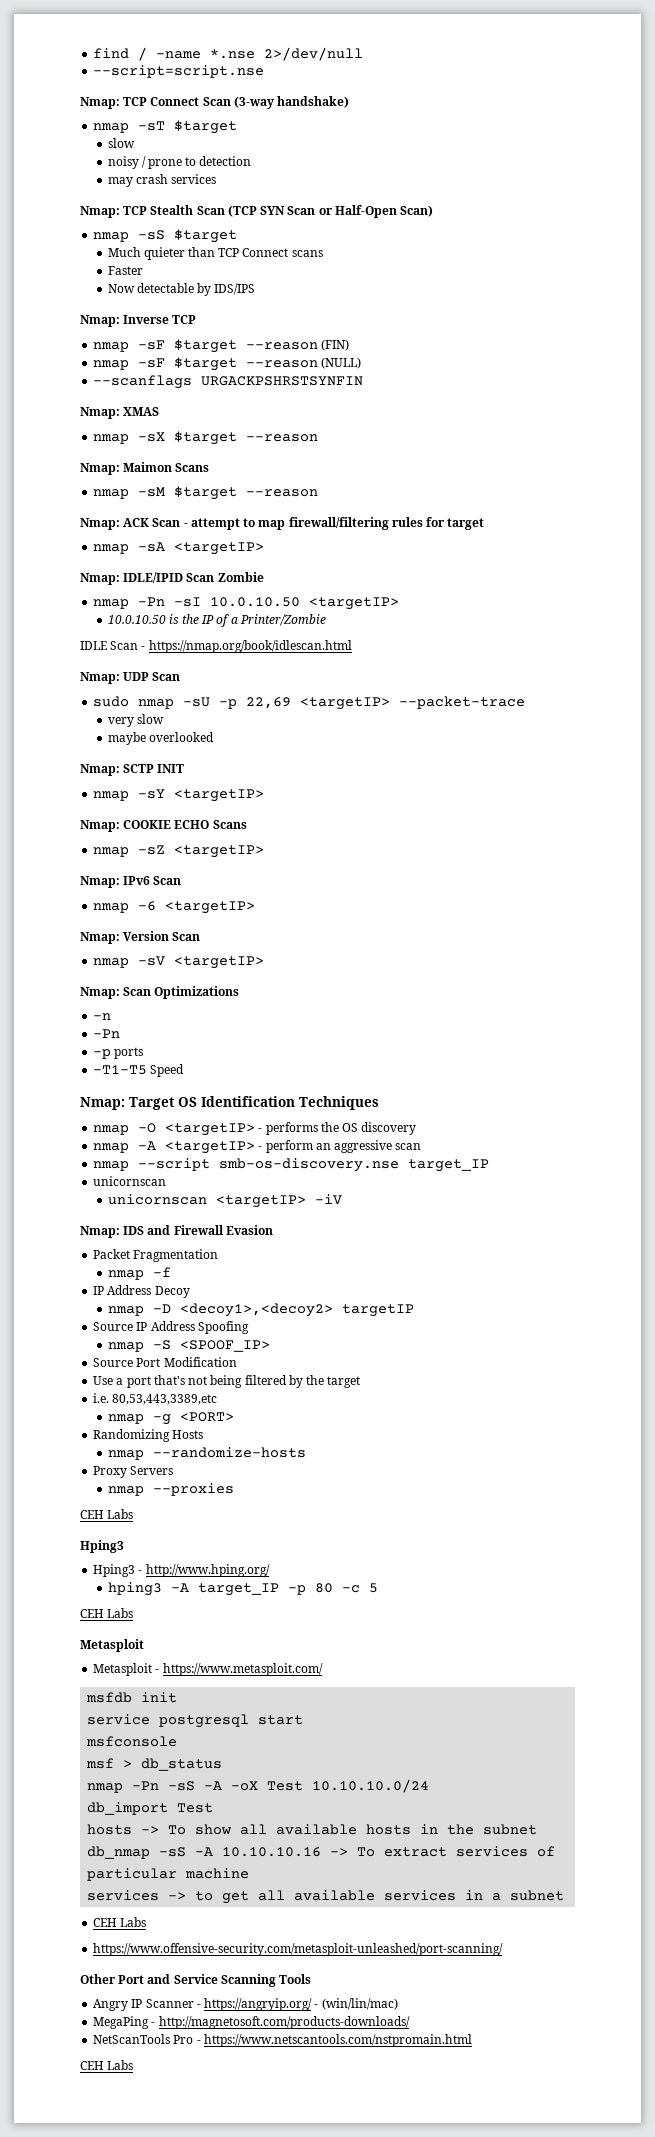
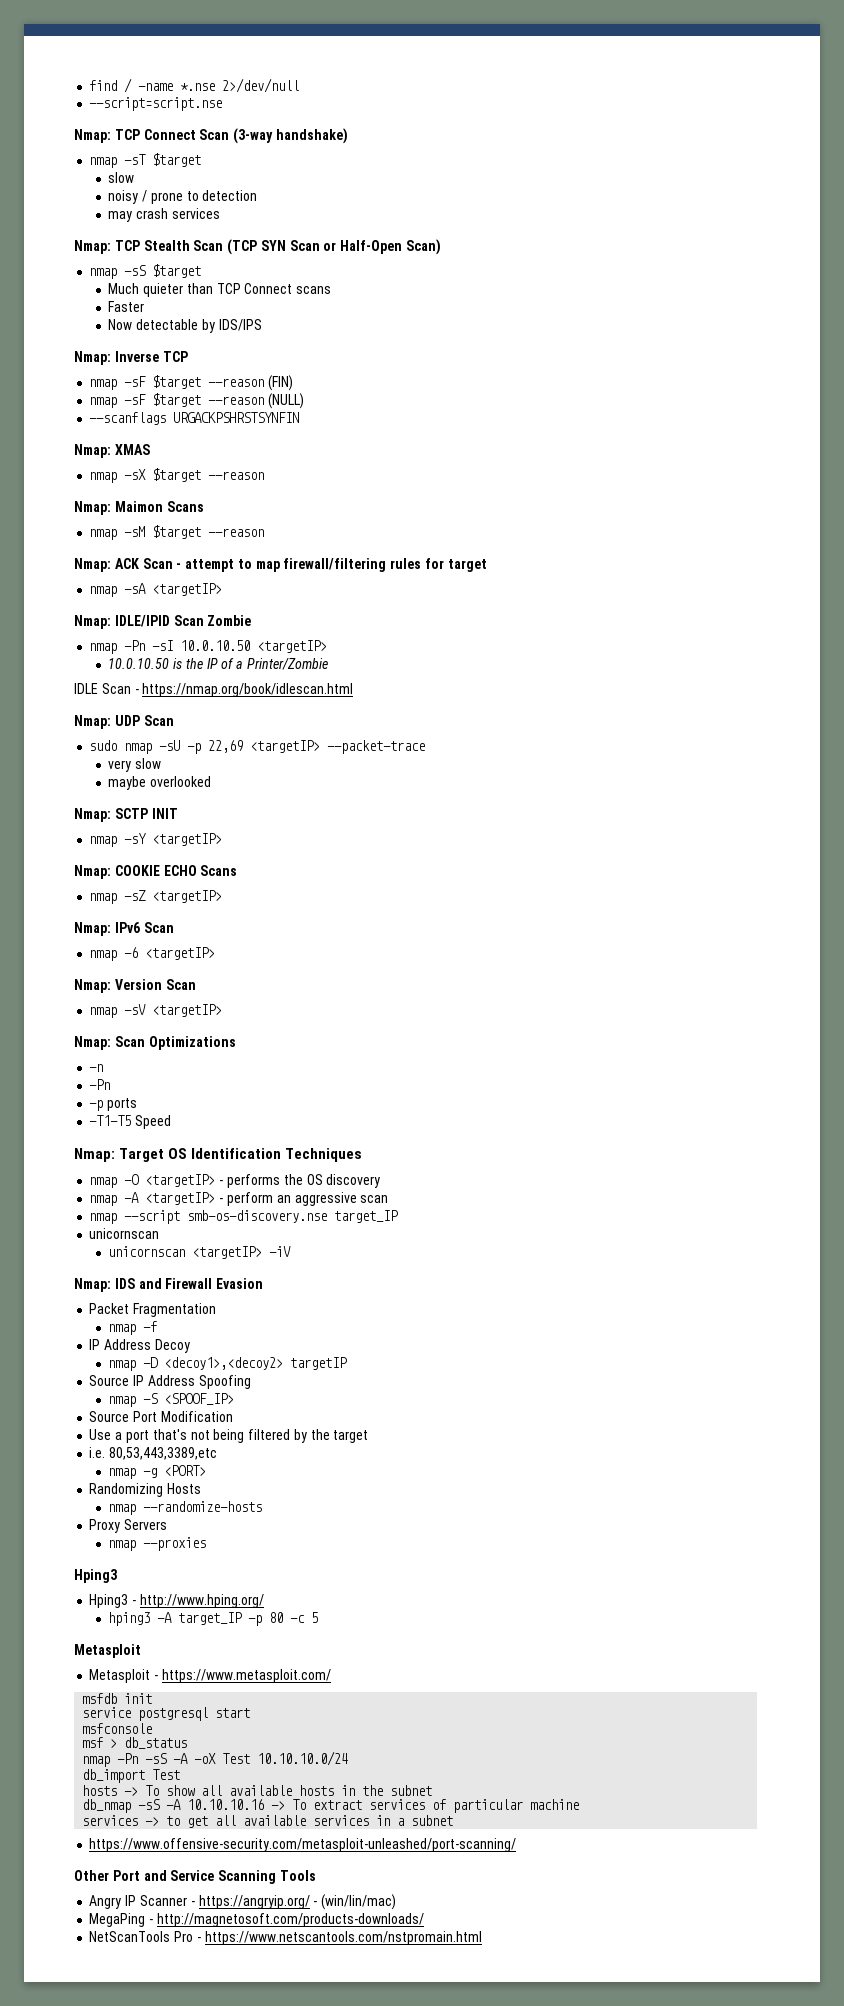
[80,1509,134,1519] // CEH Labs -> (207, 1544) none
[80,1608,134,1618] // CEH Labs -> (319, 1617) none
[93,1917,147,1927] // CEH Labs -> (454, 1820) none
[80,2060,134,2070] // CEH Labs -> (482, 1938) none

